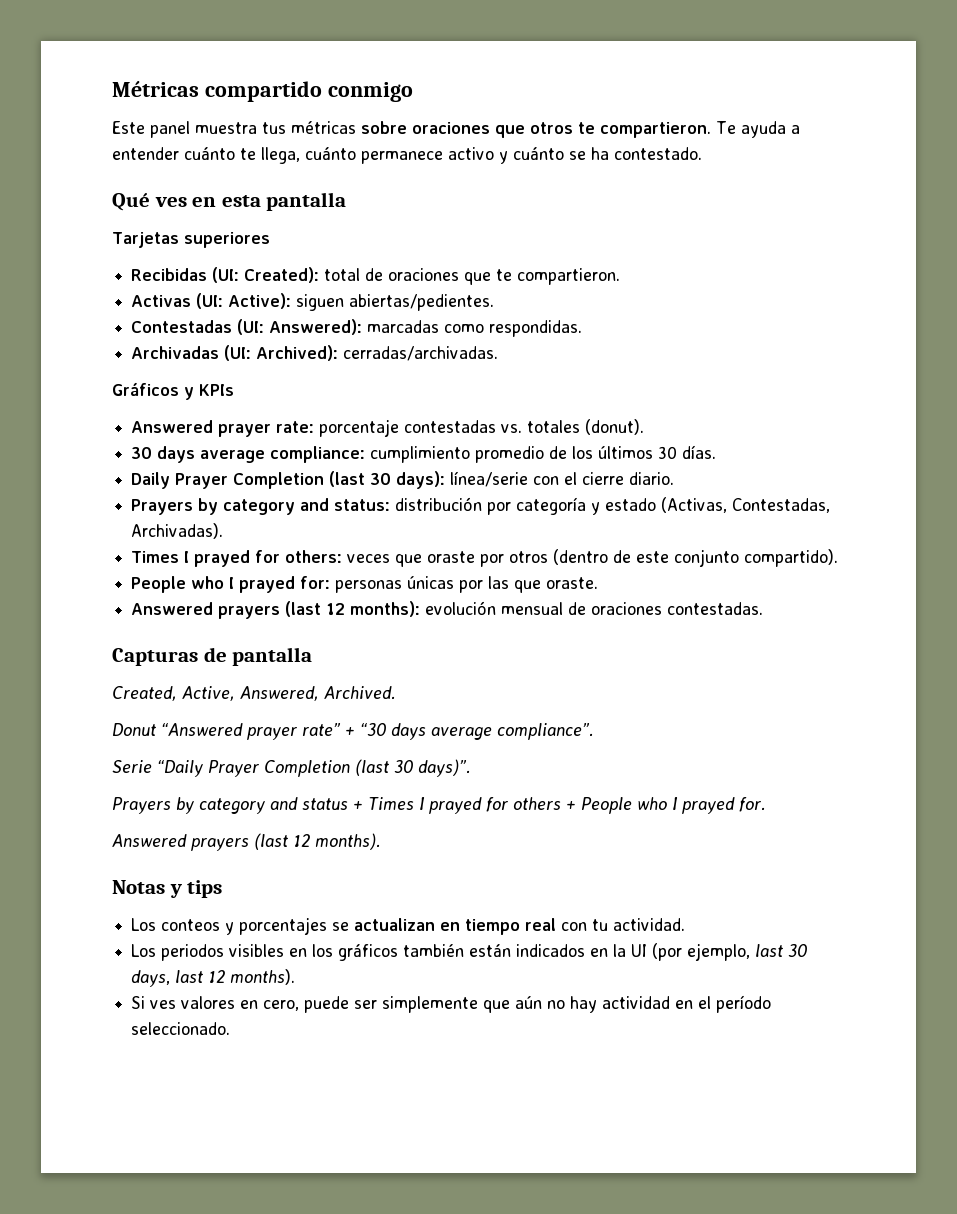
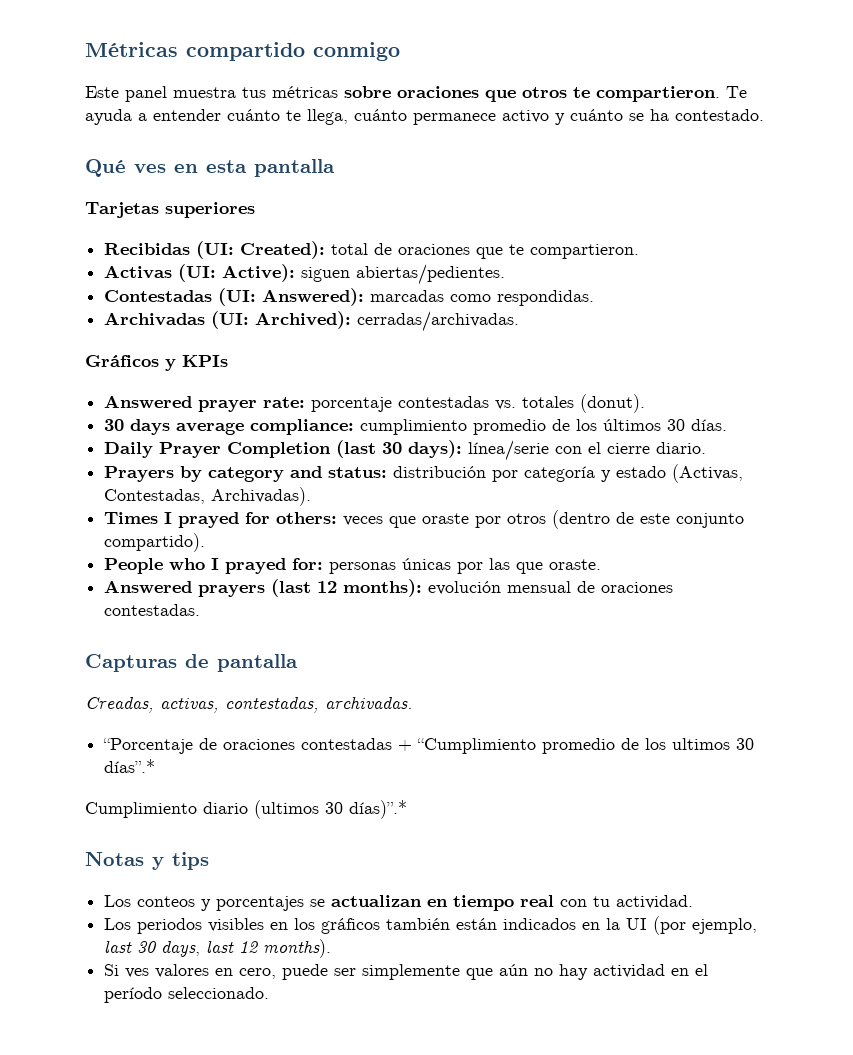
[112,686,396,701] [112,723,594,740] [112,759,471,777] [112,797,766,814] [112,833,381,851] Created, Active, Answered, Archived. // Donut “Answered prayer rate” + “30 days average compliance”. // Serie “Daily Prayer Completion (last 30 days)”. // Prayers by category and status + Times I prayed for others + People who I prayed for. // Answered prayers (last 12 months). -> [85,696,413,713] [103,738,755,754] [104,759,156,773] [85,800,407,819] Creadas, activas, contestadas, archivadas. // “Porcentaje de oraciones contestadas + “Cumplimiento promedio de los ultimos 30 días”.* // Cumplimiento diario (ultimos 30 días)”.*

